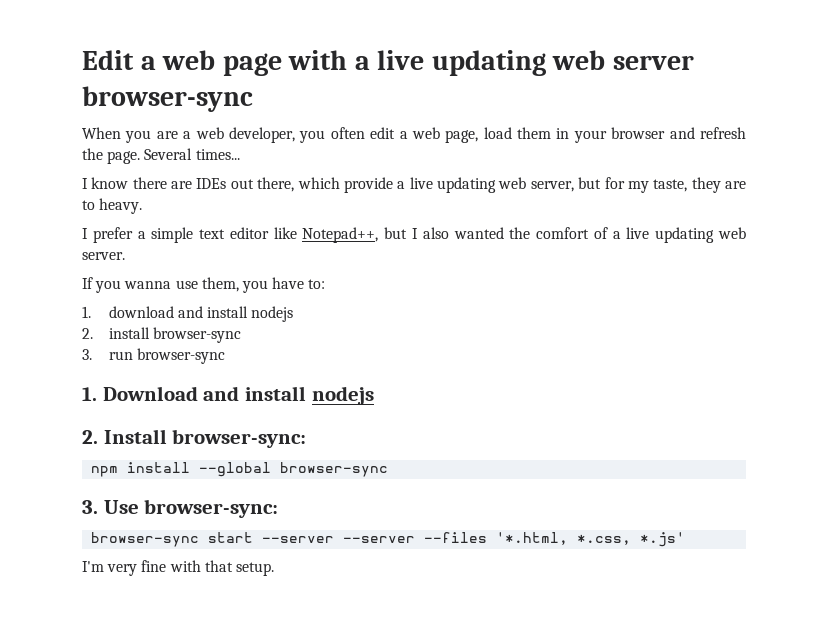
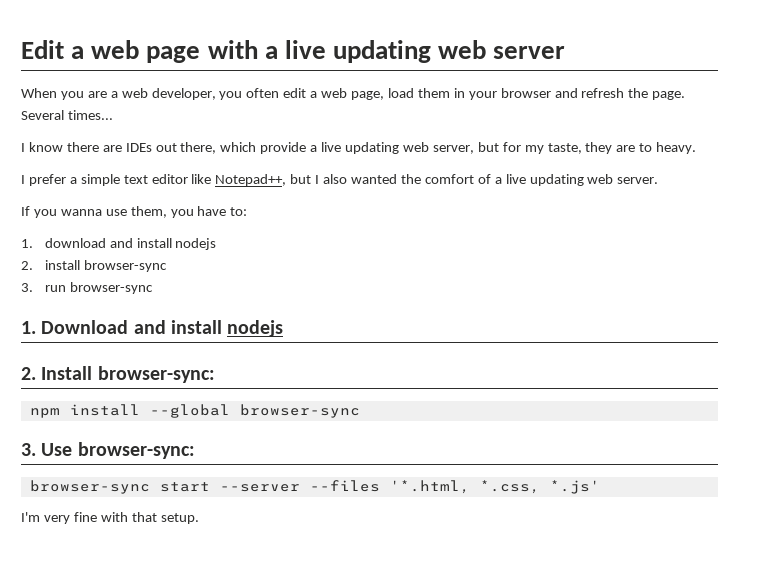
[82,86,253,112] browser-sync -> (566, 52) none
[343,536,416,543] --server -> (300, 488) none

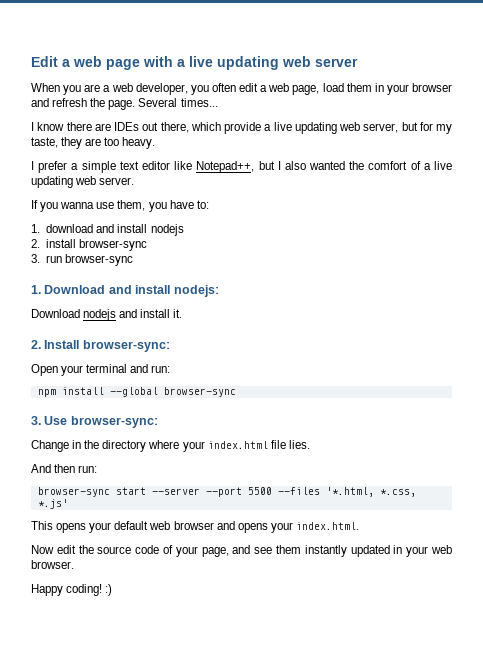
[639,143,653,152] to -> [104,137,120,146] too
[227,320,284,337] nodejs -> [173,285,219,297] [31,309,183,321] nodejs: // Download nodejs and install it.
(215, 374) none -> [31,364,171,376] // Open your terminal and run:
(195, 450) none -> [31,440,310,452] [31,464,98,473] // Change in the directory where your index.html file lies. // And then run:
(300, 488) none -> [205,487,272,497] --port 5500
[21,512,199,524] I'm very fine with that setup. -> [31,521,359,533] [31,545,453,557] [31,560,74,569] [31,584,113,596] This opens your default web browser and opens your index.html. // Now edit the source code of your page, and see them instantly updated in your web browser. // Happy coding! :)

